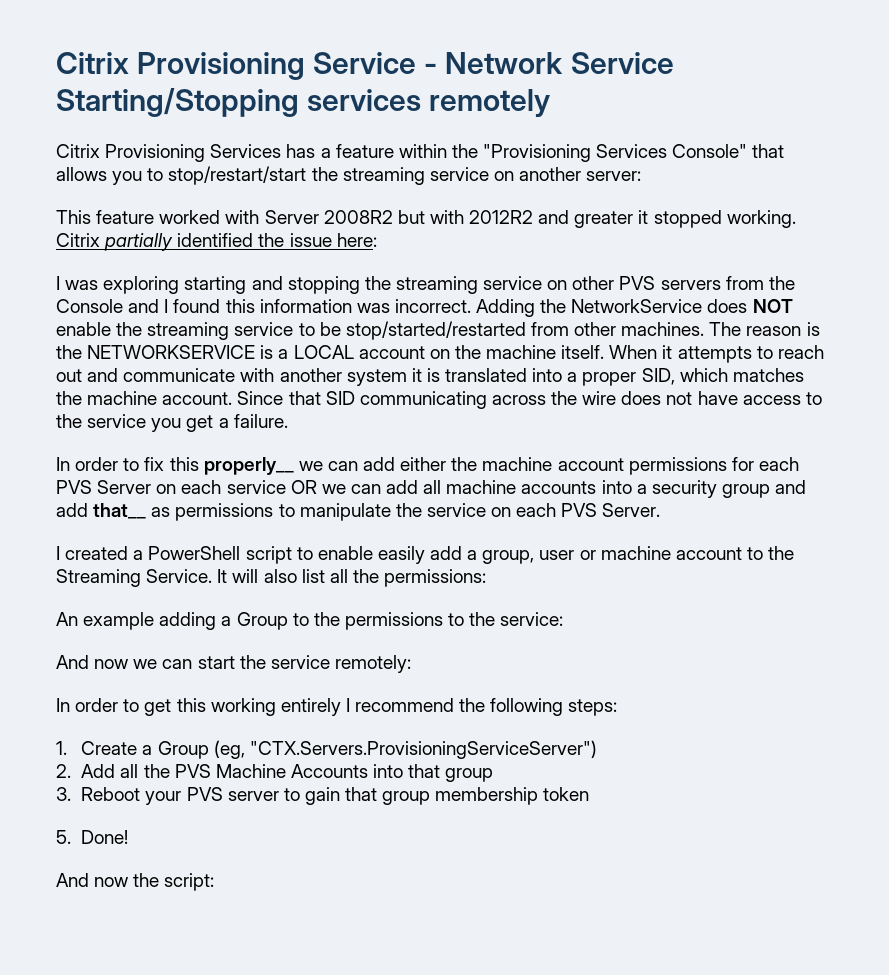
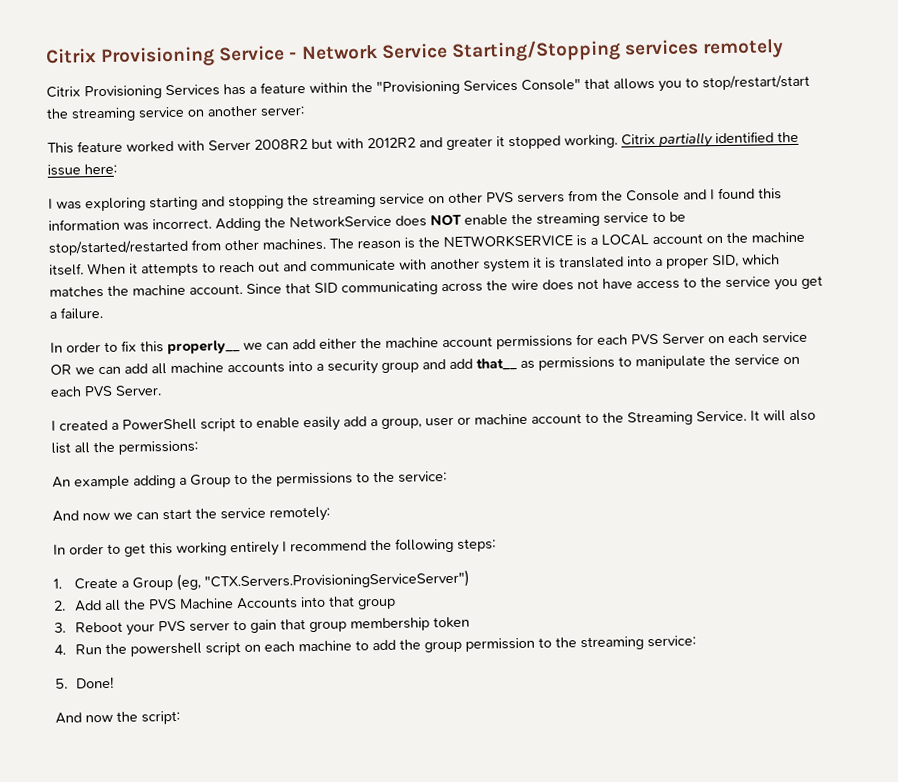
(590, 794) none -> [54,635,696,657] // 4. Run the powershell script on each machine to add the group permission to the streaming service:

